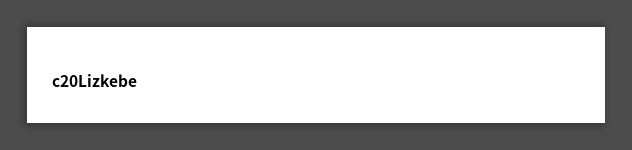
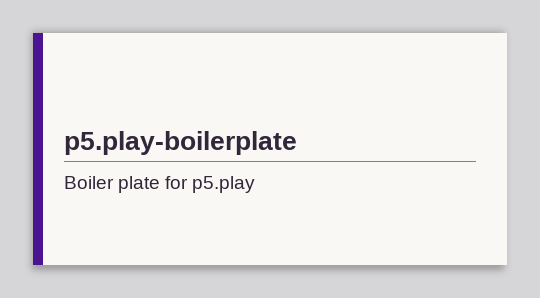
[52,74,137,87] c20Lizkebe -> [64,131,297,155] [64,176,256,193] p5.play-boilerplate // Boiler plate for p5.play

